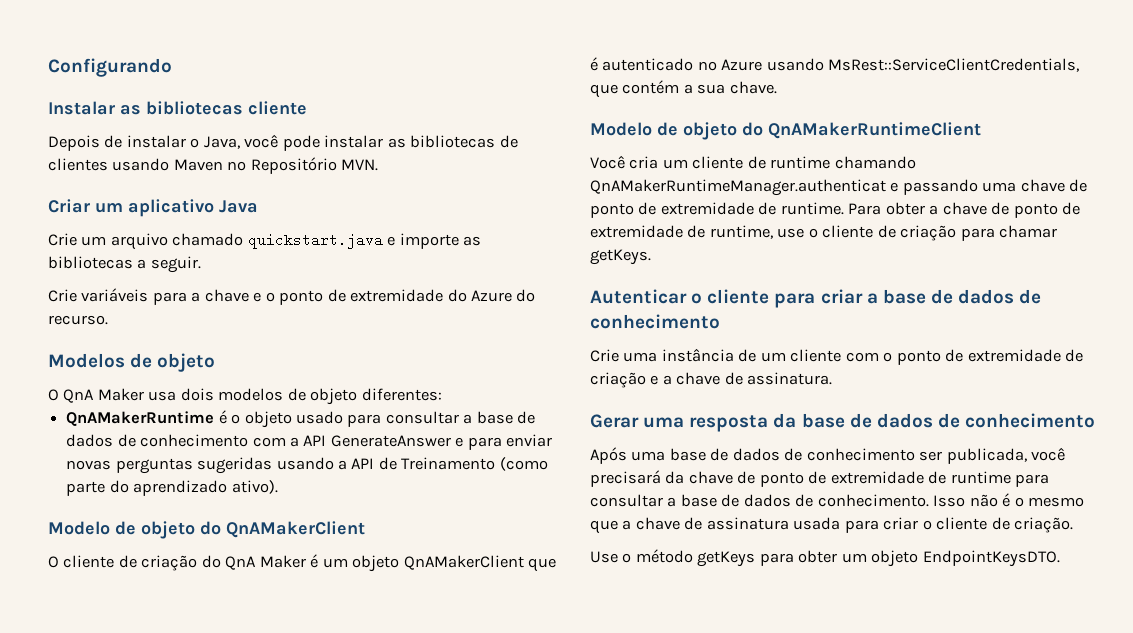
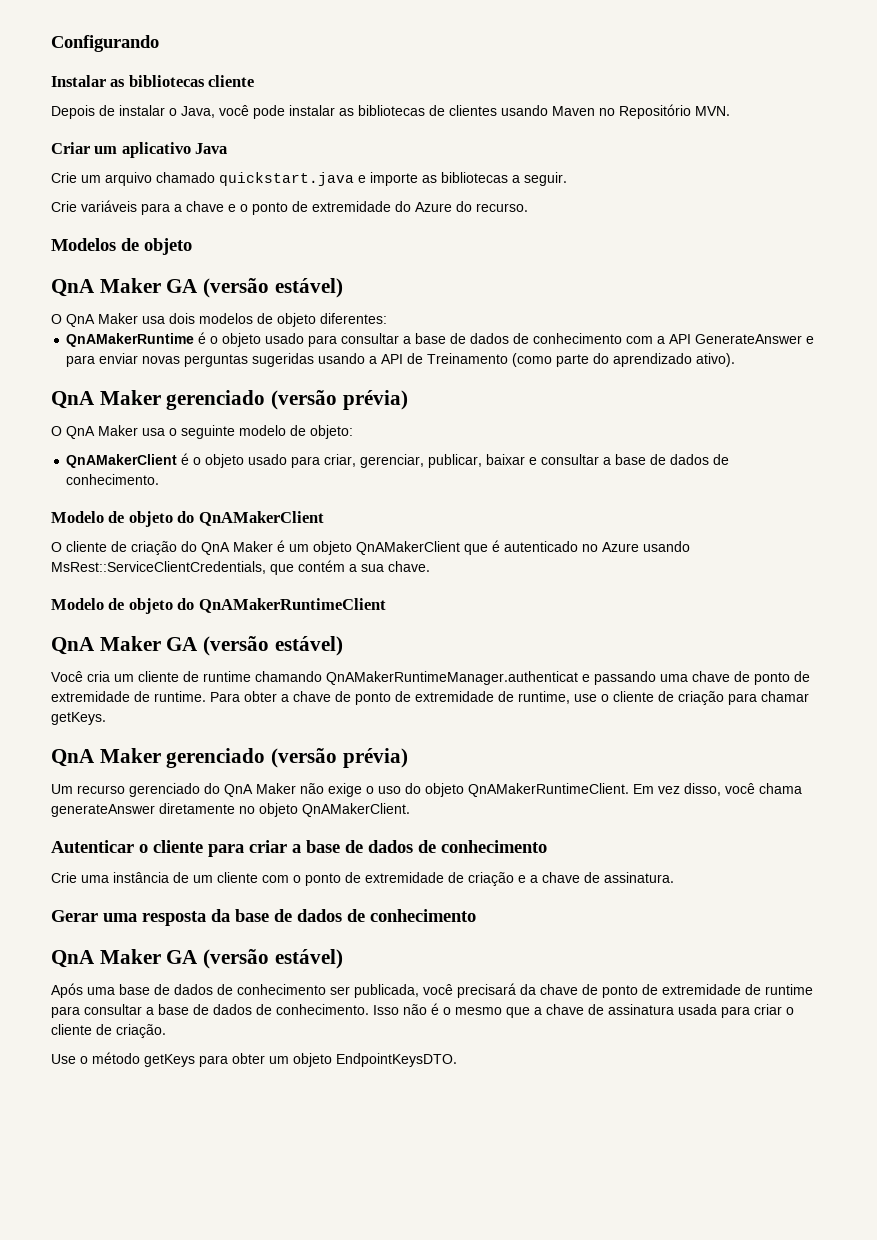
(216, 362) none -> [51,278,343,298] // QnA Maker GA (versão estável)
(278, 487) none -> [51,390,408,410] [51,425,353,439] [66,453,730,468] [66,474,160,485] // QnA Maker gerenciado (versão prévia) // O QnA Maker usa o seguinte modelo de objeto: // QnAMakerClient é o objeto usado para criar, gerenciar, publicar, baixar e consultar a base de dados de conhecimento.
(981, 130) none -> [51,636,343,656] // QnA Maker GA (versão estável)
(651, 257) none -> [51,748,408,768] [51,783,802,797] [51,803,410,817] // QnA Maker gerenciado (versão prévia) // Um recurso gerenciado do QnA Maker não exige o uso do objeto QnAMakerRuntimeClient. Em vez disso, você chama generateAnswer diretamente no objeto QnAMakerClient.
(1096, 420) none -> [51,949,343,969] // QnA Maker GA (versão estável)

